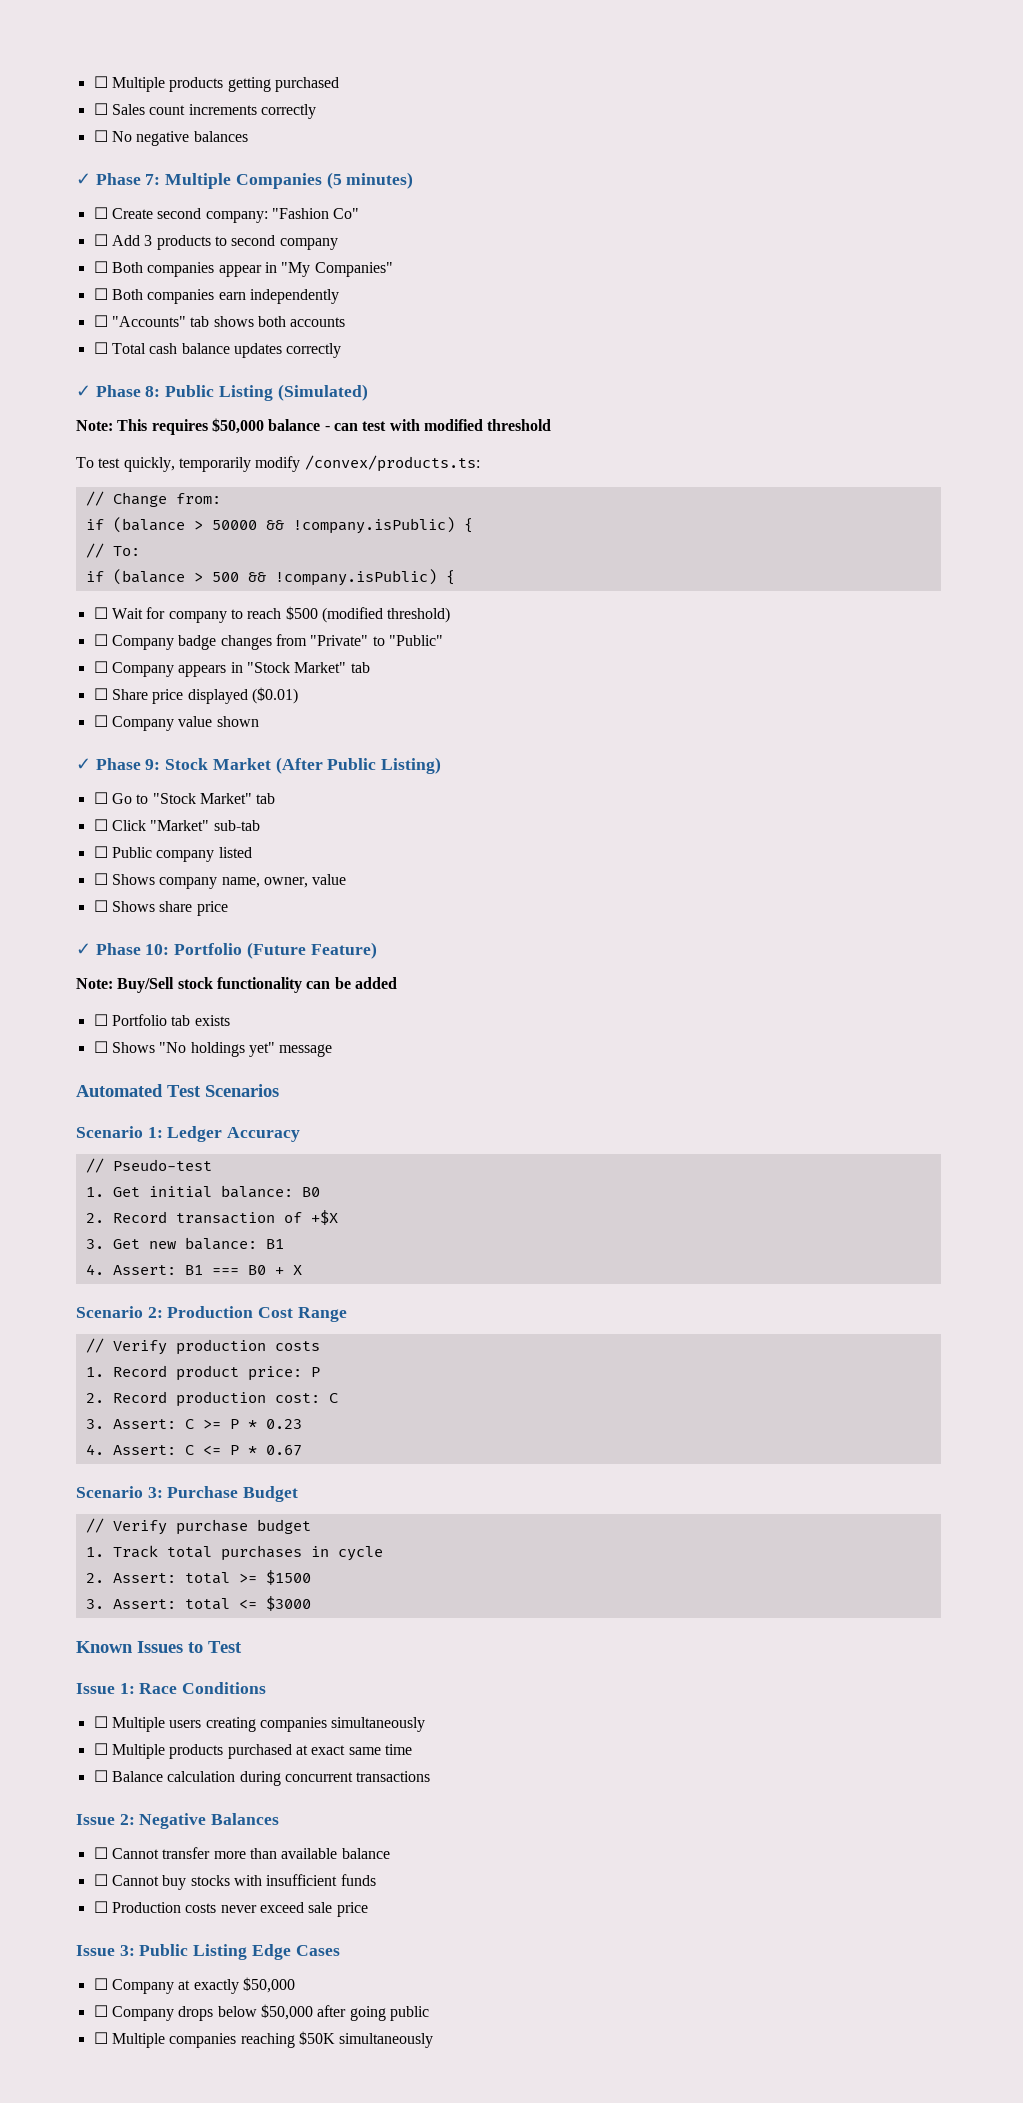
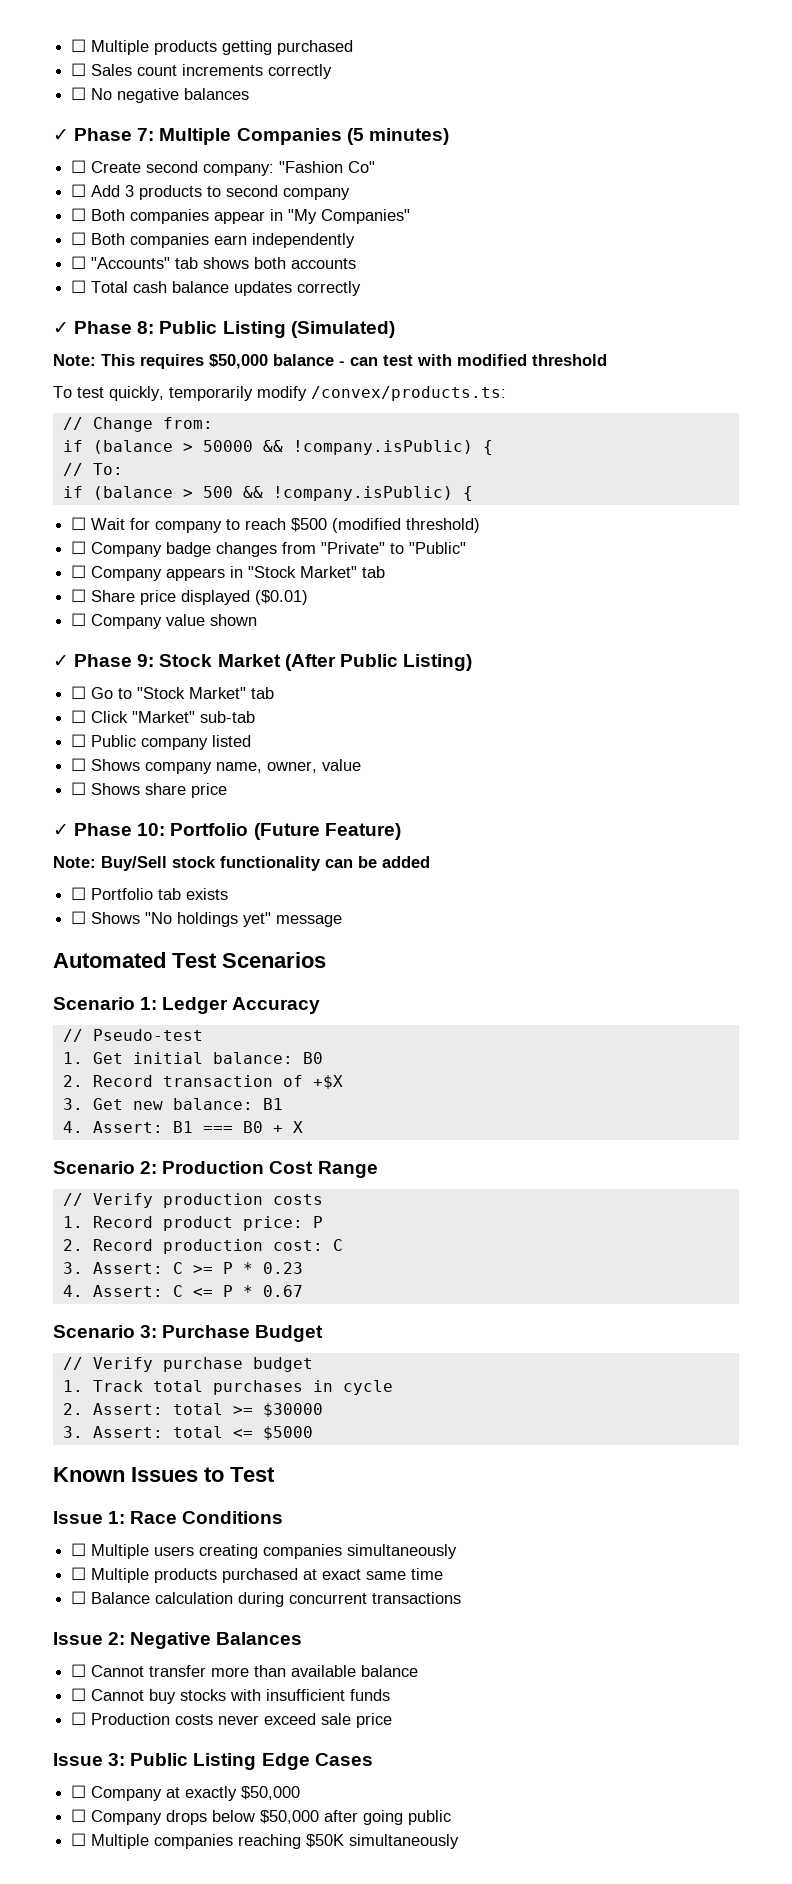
[265,1570,311,1585] $1500 -> [262,1403,323,1417] $30000
[265,1596,311,1611] $3000 -> [262,1426,313,1440] $5000

